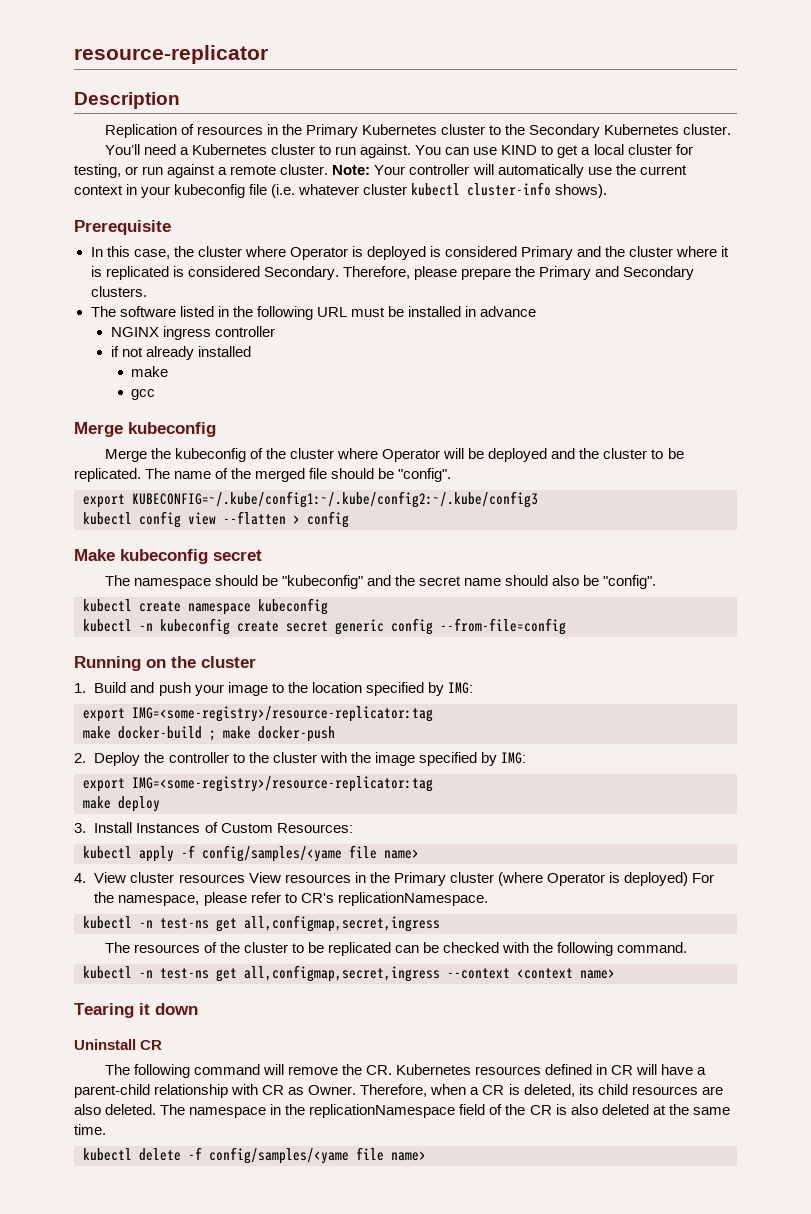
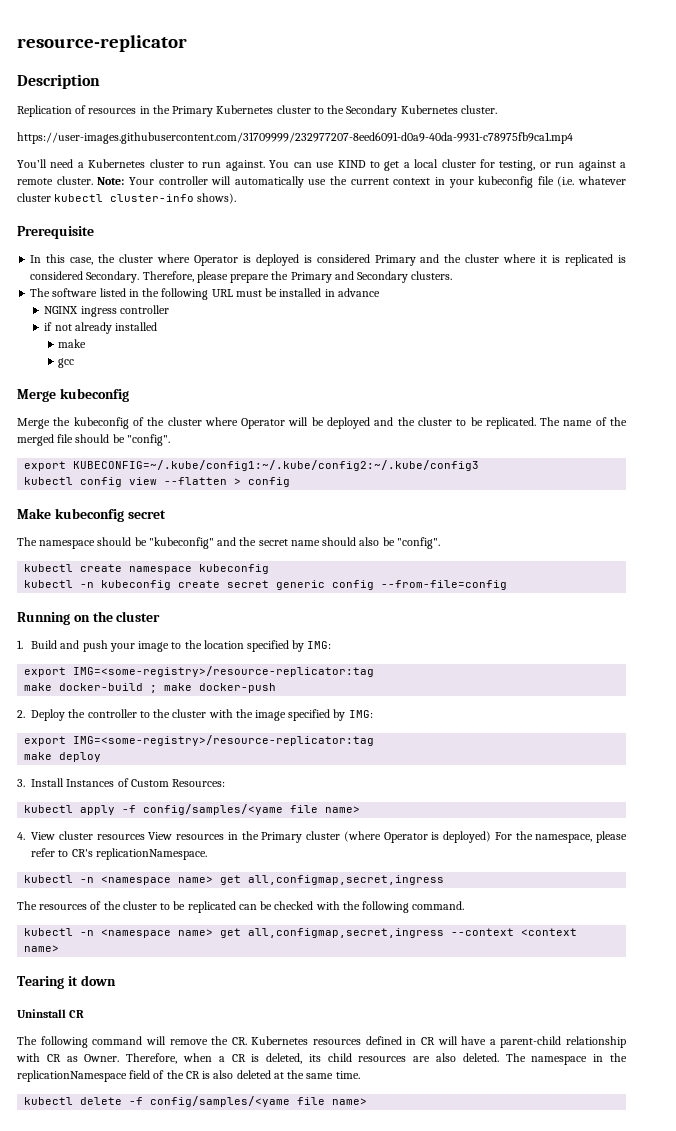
(732, 129) none -> [17,132,573,144] // https://user-images.githubusercontent.com/31709999/232977207-8eed6091-d0a9-40da-9931-c78975fb9ca1.mp4
[160,918,209,929] test-ns -> [101,876,214,885] <namespace name>
[160,968,209,979] test-ns -> [101,929,214,938] <namespace name>

